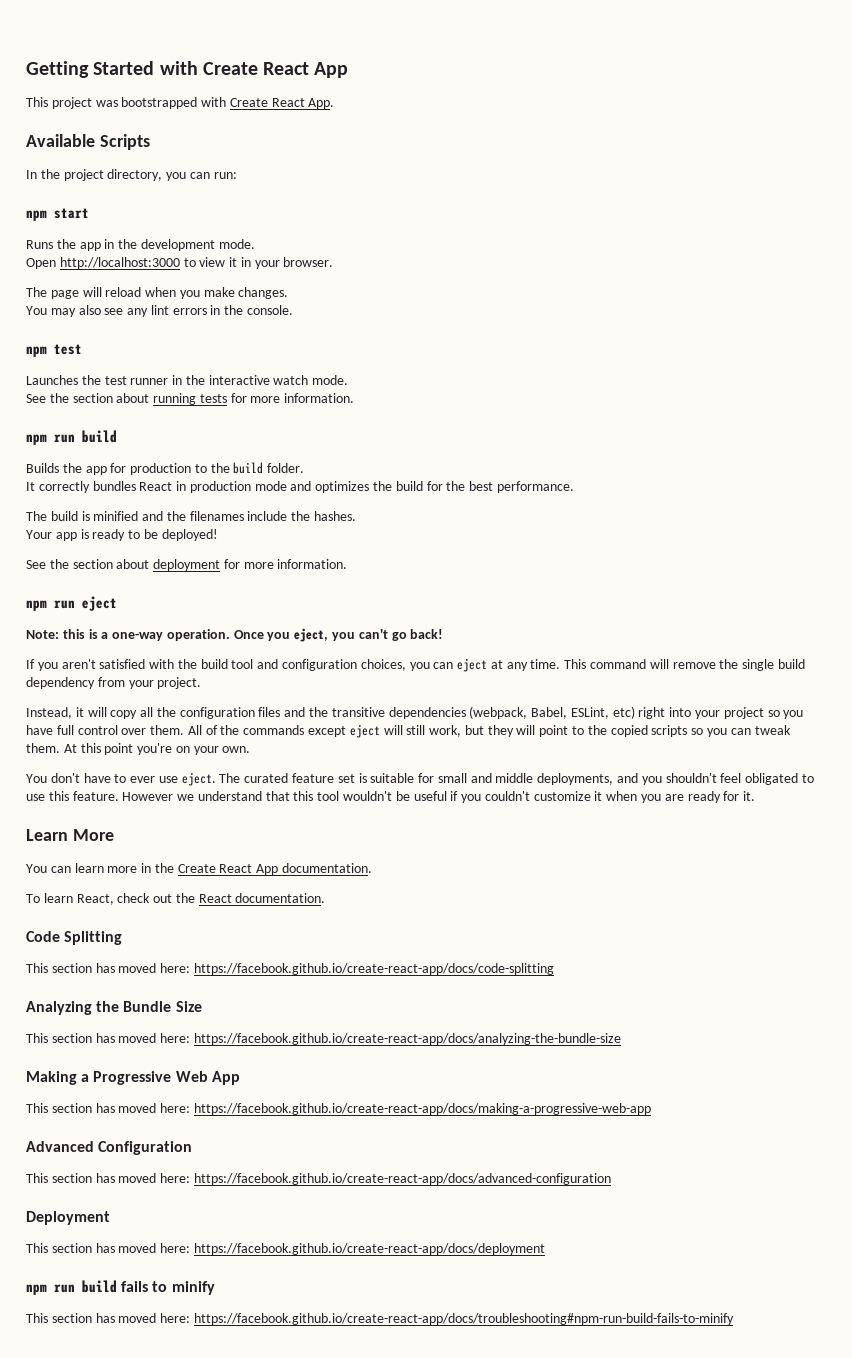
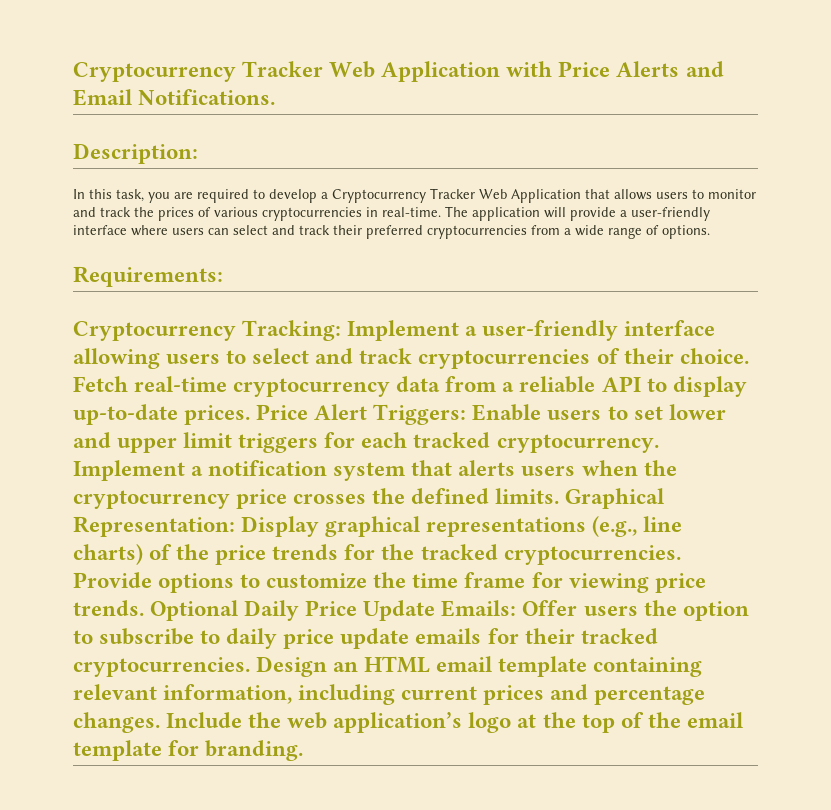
[26,61,349,78] [26,97,335,109] [26,134,150,150] [26,169,237,181] [26,208,89,221] [26,239,255,251] [26,257,334,269] [26,287,289,299] [26,305,294,317] [26,344,82,357] [26,375,349,385] [26,393,355,405] [26,430,117,445] [26,462,305,475] [26,481,574,493] [26,511,357,521] [26,529,218,541] [26,559,348,571] [26,596,117,611] [26,628,444,642] [26,658,805,672] [26,677,202,689] [26,706,804,719] [26,724,791,738] [26,743,251,755] [26,772,814,786] [26,791,756,803] [26,829,114,841] [26,863,373,875] [26,893,326,905] [26,931,123,945] [26,963,554,975] [26,1001,202,1015] [26,1033,621,1045] [26,1071,240,1085] [26,1103,651,1115] [26,1141,193,1155] [26,1173,611,1185] [26,1211,110,1225] [26,1243,545,1255] [26,1280,215,1295] [26,1313,734,1325] Getting Started with Create React App // This project was bootstrapped with Create React App. // Available Scripts // In the project directory, you can run: // npm start // Runs the app in the development mode. // Open http://localhost:3000 to view it in your browser. // The page will reload when you make changes. // You may also see any lint errors in the console. // npm test // Launches the test runner in the interactive watch mode. // See the section about running tests for more information. // npm run build // Builds the app for production to the build folder. // It correctly bundles React in production mode and optimizes the build for the best performance. // The build is minified and the filenames include the hashes. // Your app is ready to be deployed! // See the section about deployment for more information. // npm run eject // Note: this is a one-way operation. Once you eject, you can't go back! // If you aren't satisfied with the build tool and configuration choices, you can eject at any time. This command will remove the single build dependency from your project. // Instead, it will copy all the configuration files and the transitive dependencies (webpack, Babel, ESLint, etc) right into your project so you have full control over them. All of the commands except eject will still work, but they will point to the copied scripts so you can tweak them. At this point you're on your own. // You don't have to ever use eject. The curated feature set is suitable for small and middle deployments, and you shouldn't feel obligated to use this feature. However we understand that this tool wouldn't be useful if you couldn't customize it when you are ready for it. // Learn More // You can learn more in the Create React App documentation. // To learn React, check out the React documentation. // Code Splitting // This section has moved here: https://facebook.github.io/create-react-app/docs/code-splitting // Analyzing the Bundle Size // This section has moved here: https://facebook.github.io/create-react-app/docs/analyzing-the-bundle-size // Making a Progressive Web App // This section has moved here: https://facebook.github.io/create-react-app/docs/making-a-progressive-web-app // Advanced Configuration // This section has moved here: https://facebook.github.io/create-react-app/docs/advanced-configuration // Deployment // This section has moved here: https://facebook.github.io/create-react-app/docs/deployment // npm run build fails to minify // This section has moved here: https://facebook.github.io/create-react-app/docs/troubleshooting#npm-run-build-fails-to-minify -> [73,61,724,82] [73,89,276,106] [73,143,198,164] [73,188,756,203] [73,206,710,221] [73,225,710,239] [73,266,223,287] [73,320,716,341] [73,348,749,369] [73,376,747,397] [73,404,726,425] [73,432,659,453] [73,460,677,481] [73,488,666,509] [73,516,683,537] [73,544,681,565] [73,572,706,593] [73,600,749,621] [73,628,658,649] [73,656,703,677] [73,684,706,705] [73,712,744,733] [73,740,304,761] Cryptocurrency Tracker Web Application with Price Alerts and Email Notifications. // Description: // In this task, you are required to develop a Cryptocurrency Tracker Web Application that allows users to monitor and track the prices of various cryptocurrencies in real-time. The application will provide a user-friendly interface where users can select and track their preferred cryptocurrencies from a wide range of options. // Requirements: // Cryptocurrency Tracking: Implement a user-friendly interface allowing users to select and track cryptocurrencies of their choice. Fetch real-time cryptocurrency data from a reliable API to display up-to-date prices. Price Alert Triggers: Enable users to set lower and upper limit triggers for each tracked cryptocurrency. Implement a notification system that alerts users when the cryptocurrency price crosses the defined limits. Graphical Representation: Display graphical representations (e.g., line charts) of the price trends for the tracked cryptocurrencies. Provide options to customize the time frame for viewing price trends. Optional Daily Price Update Emails: Offer users the option to subscribe to daily price update emails for their tracked cryptocurrencies. Design an HTML email template containing relevant information, including current prices and percentage changes. Include the web application’s logo at the top of the email template for branding.

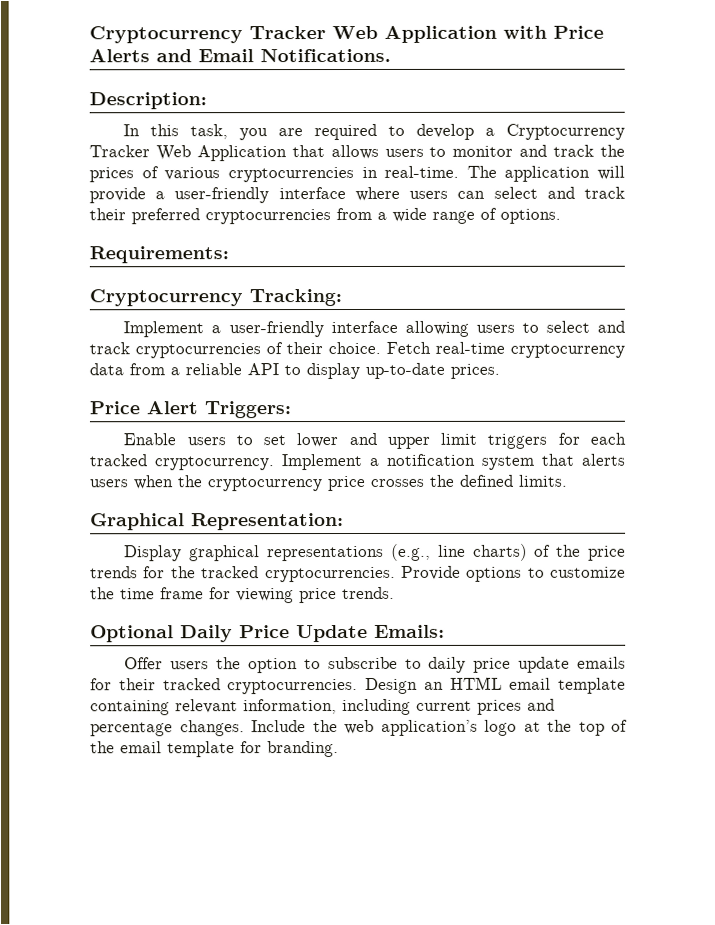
(342, 330) none -> (342, 298) //
(251, 415) none -> (500, 371) //
(467, 414) none -> (291, 410) //
(560, 496) none -> (568, 480) //
(235, 526) none -> (344, 522) //
(144, 608) none -> (395, 593) //
(517, 608) none -> (445, 631) //

